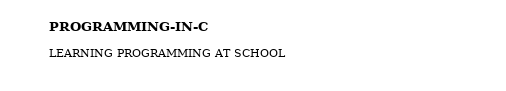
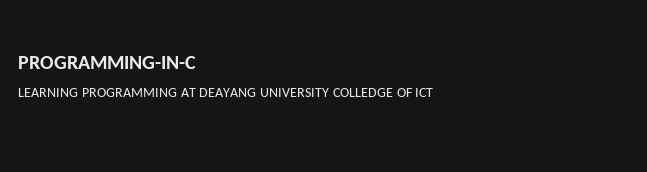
[234,49,286,57] SCHOOL -> [199,88,434,97] DEAYANG UNIVERSITY COLLEDGE OF ICT

